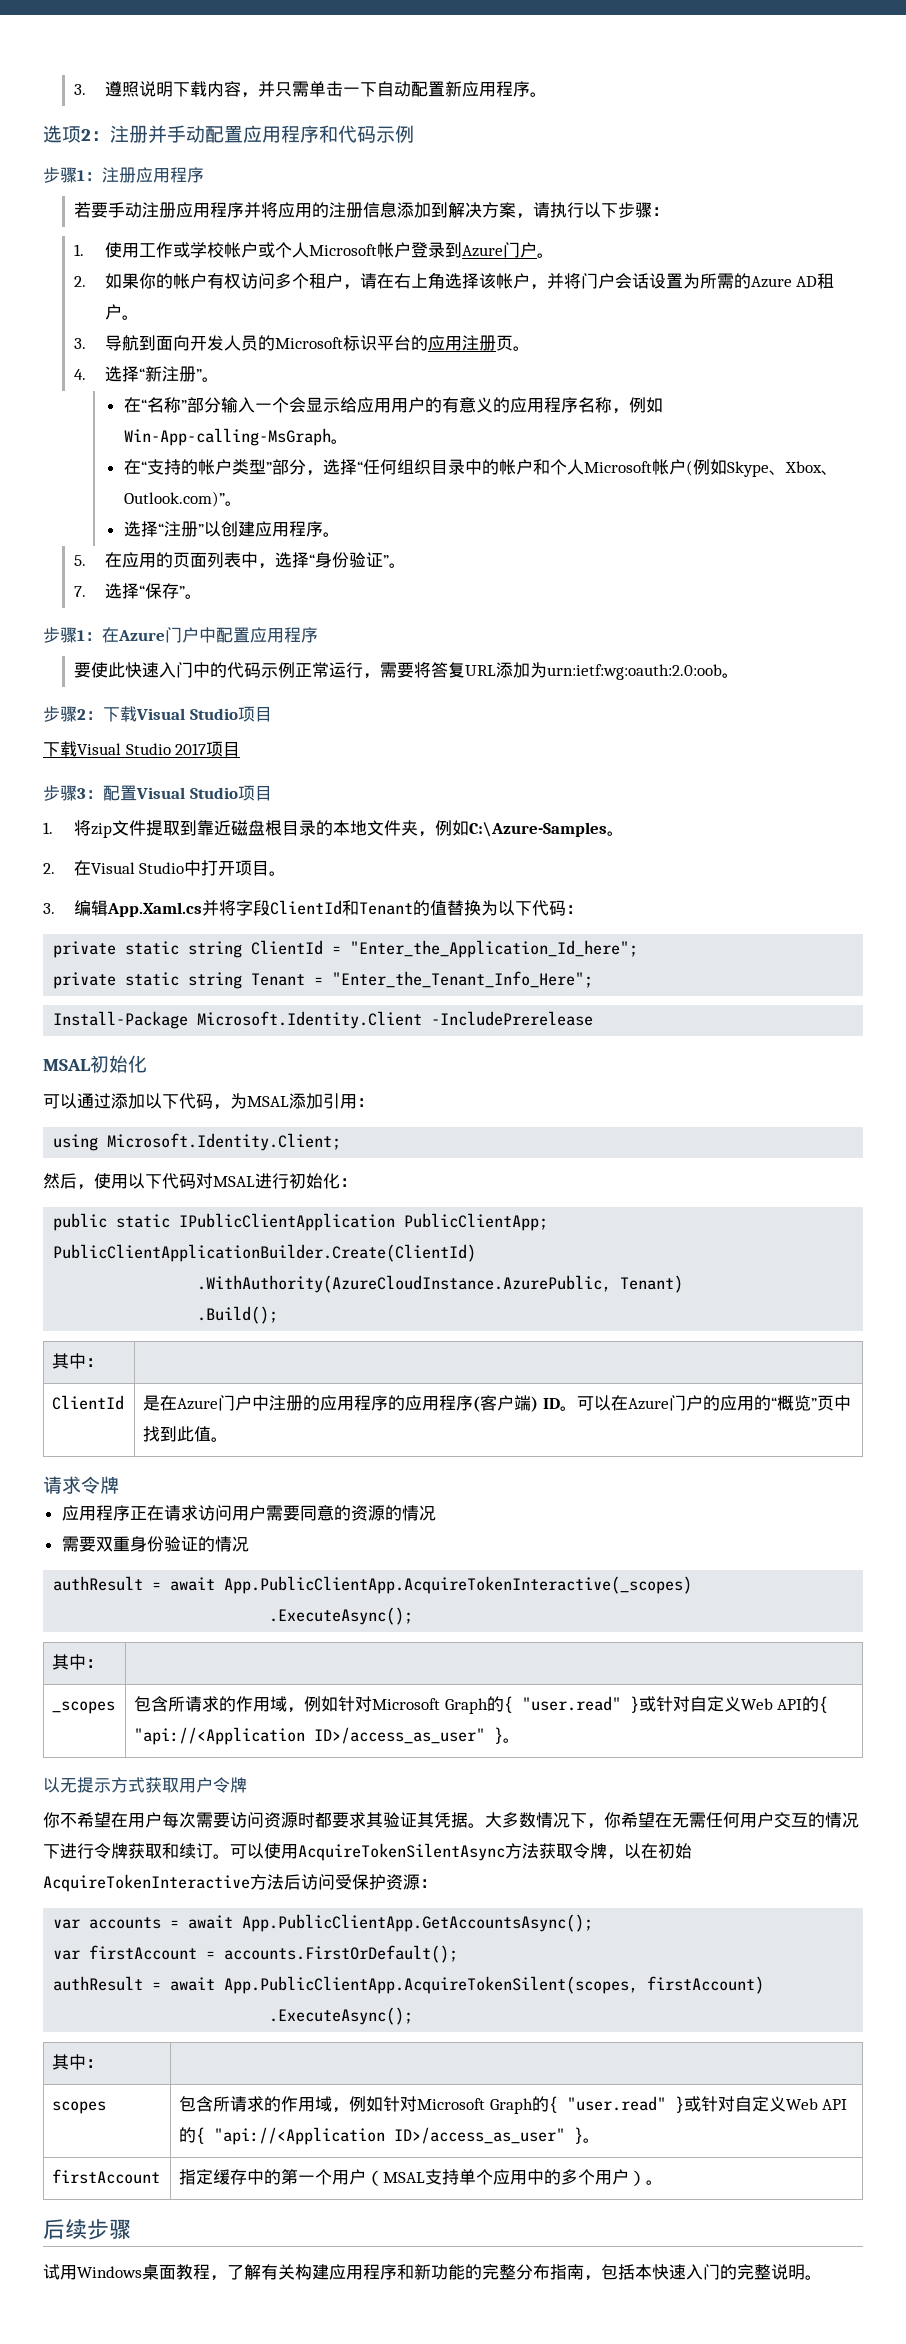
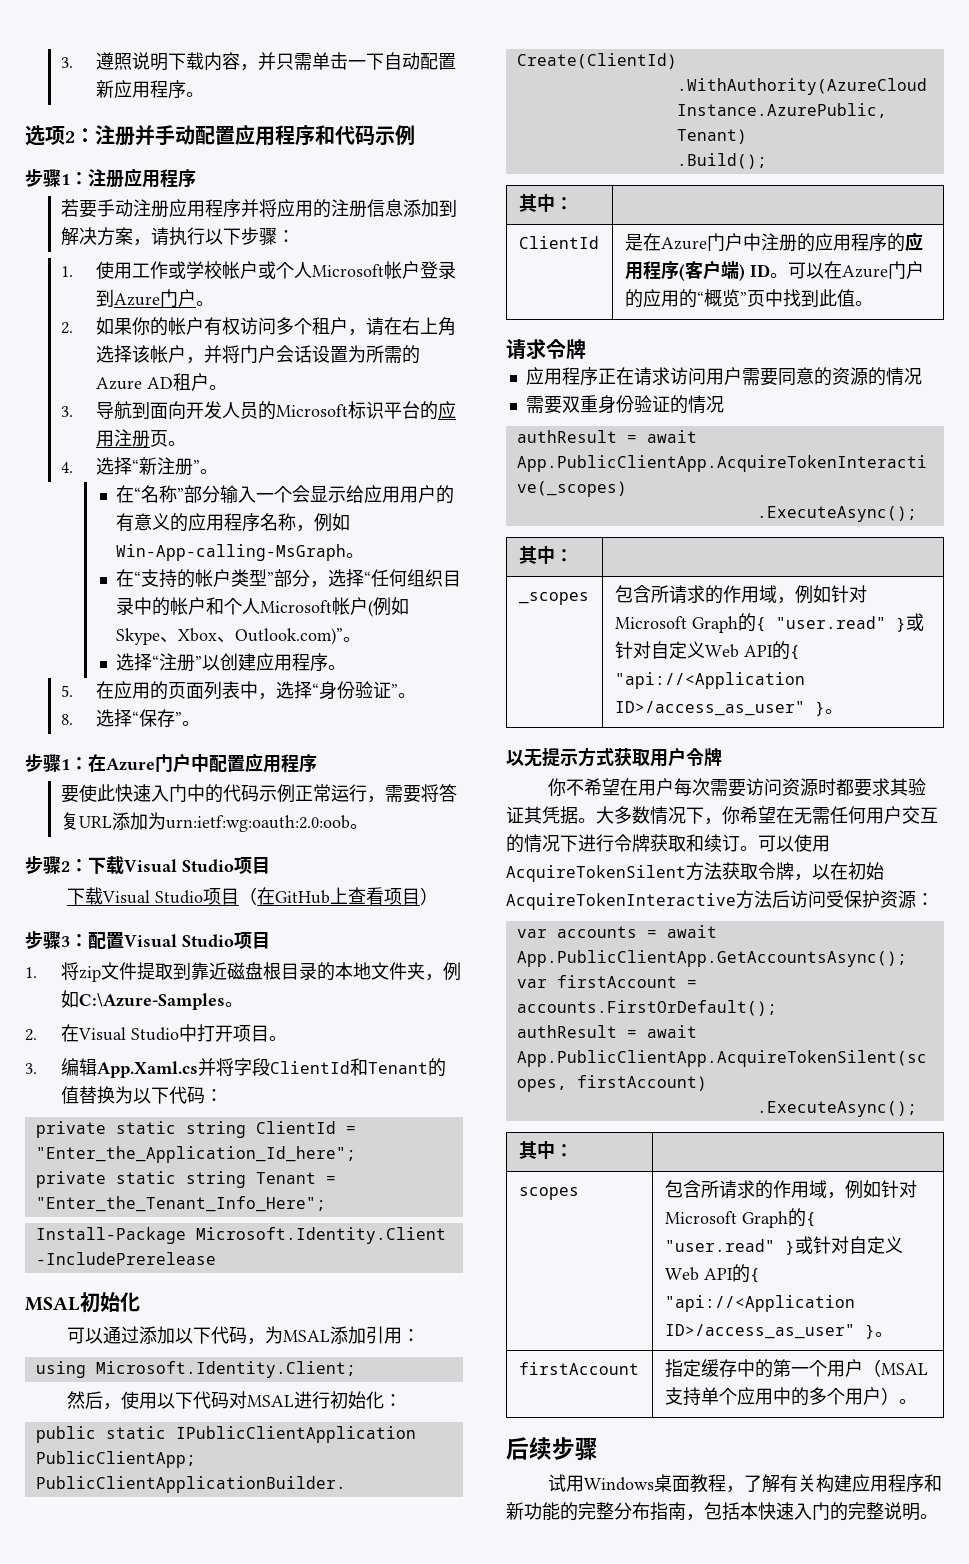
[73,586,86,597] 7. -> [60,714,73,725] 8.
[175,741,241,757] 2017项目 -> [203,887,439,905] 项目（在GitHub上查看项目）
[298,1843,505,1861] AcquireTokenSilentAsync -> [506,865,686,882] AcquireTokenSilent

